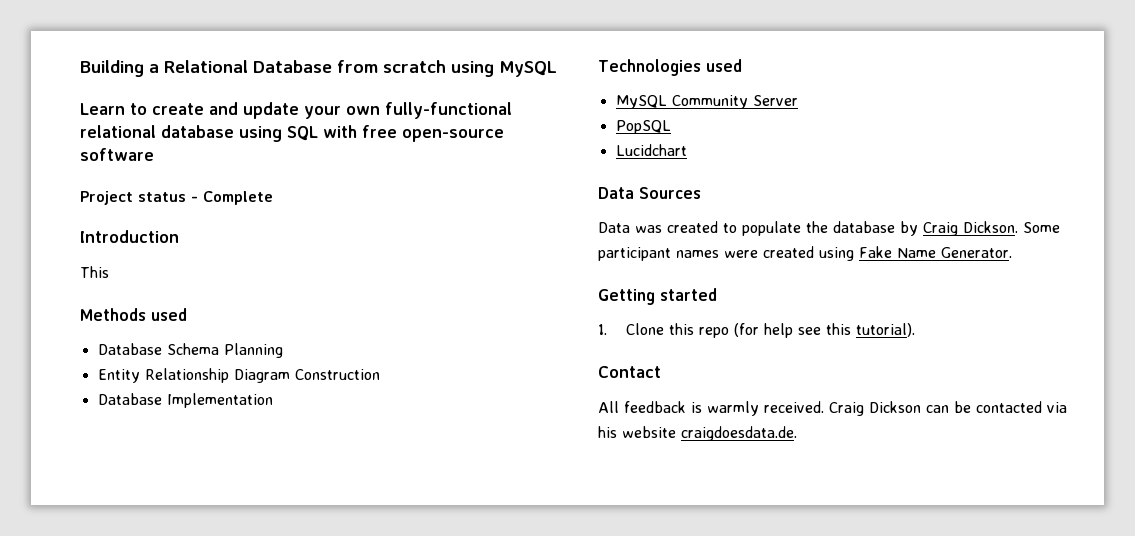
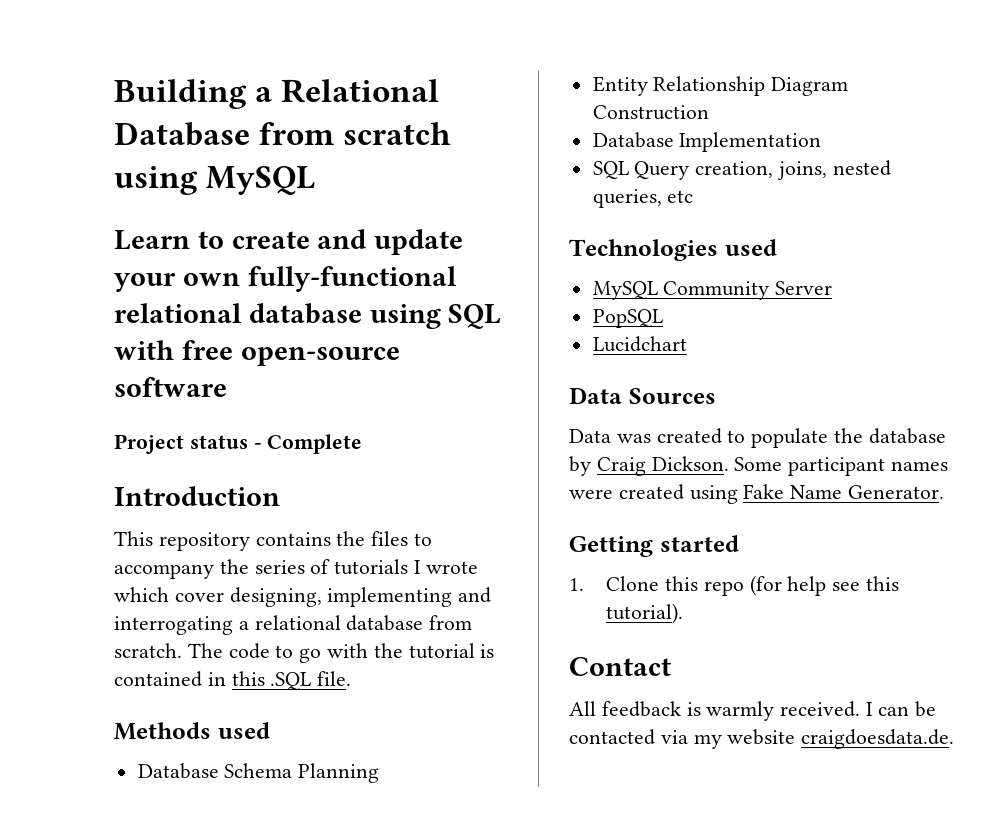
(109, 272) none -> [158,531,433,551] [114,559,478,579] [114,587,492,607] [114,615,473,635] [114,643,495,663] [114,671,352,691] repository contains the files to accompany the series of tutorials I wrote which cover designing, implementing and interrogating a relational database from scratch. The code to go with the tutorial is contained in this .SQL file.
(273, 400) none -> [592,160,891,180] [592,189,694,208] // SQL Query creation, joins, nested queries, etc
[829,401,921,416] Craig Dickson -> [866,702,874,716] I
[598,426,617,438] his -> [693,734,722,749] my

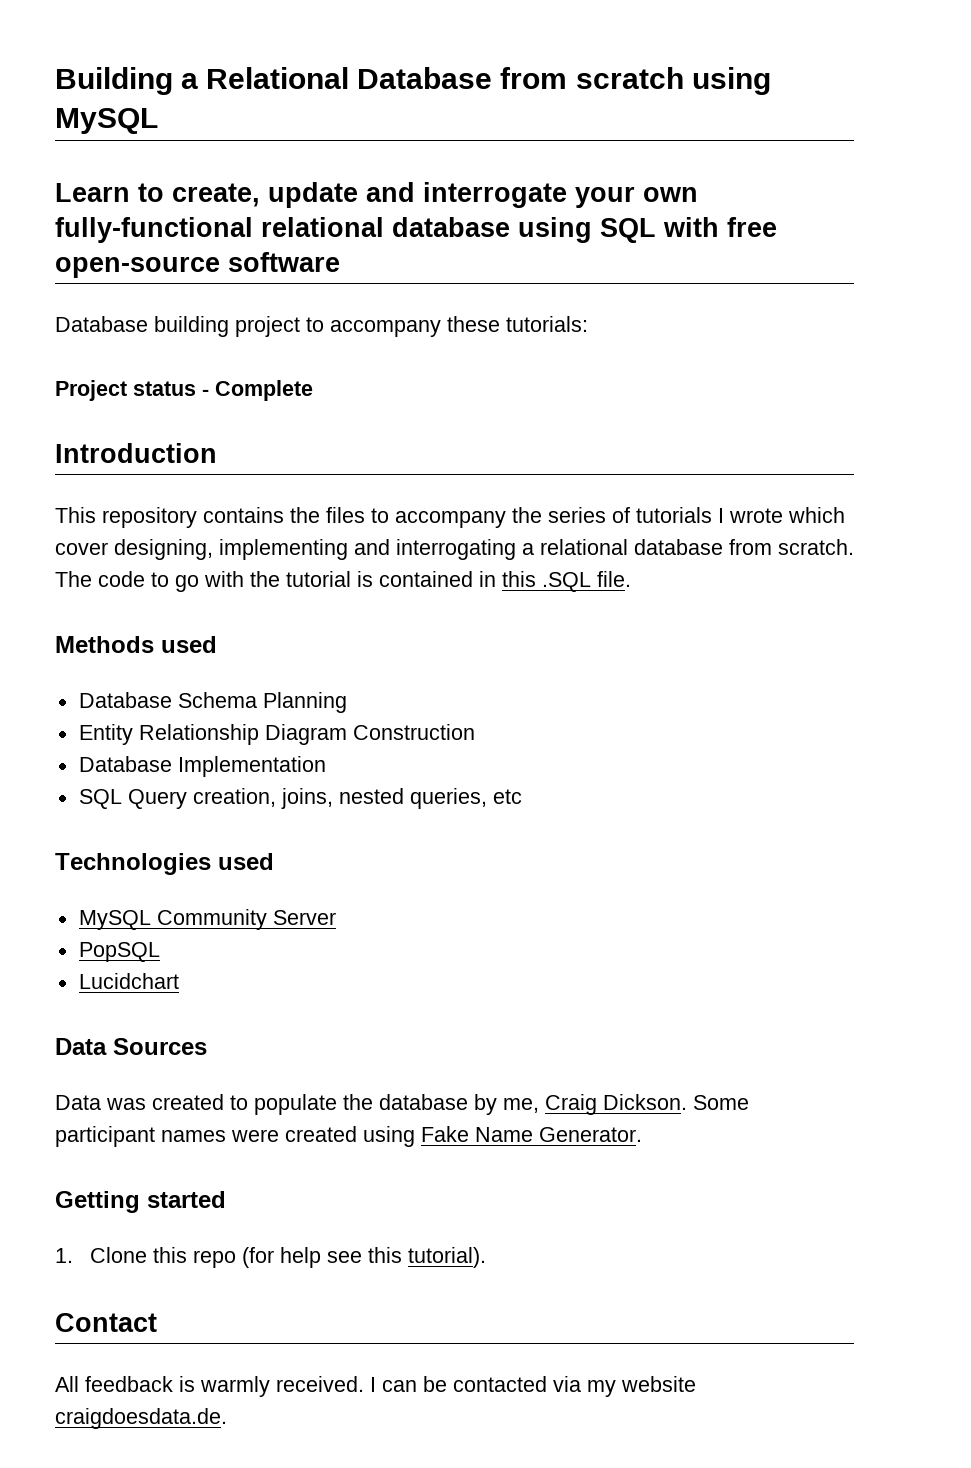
[231,229,464,255] create and update -> [172,182,567,208] create, update and interrogate
(227, 387) none -> [55,316,588,337] // Database building project to accompany these tutorials:
(591, 466) none -> [503,1098,539,1113] me,

